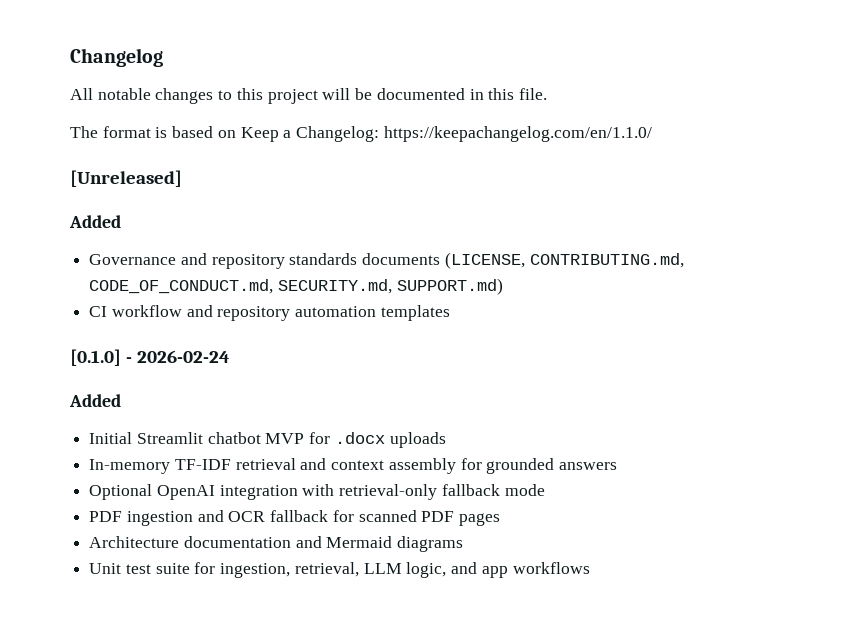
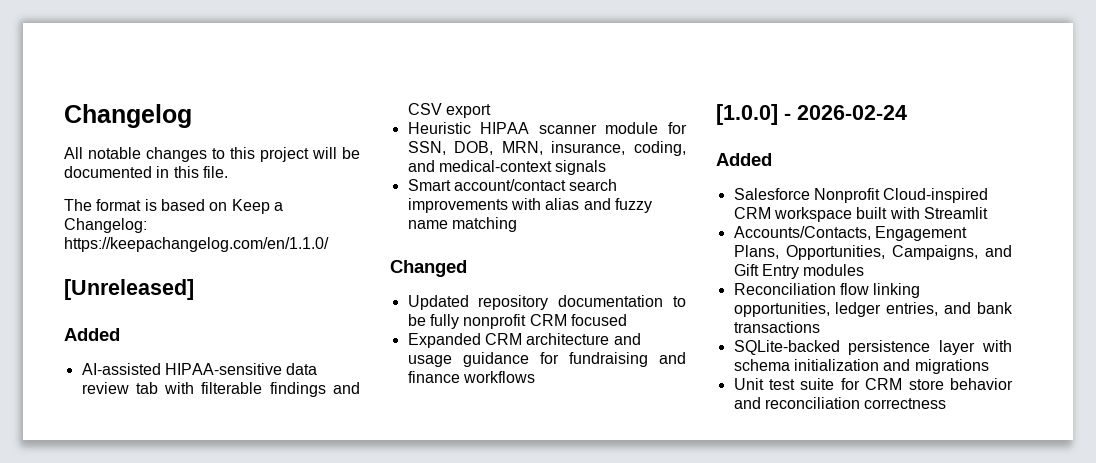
[89,252,684,269] [89,278,503,295] [89,305,450,321] [70,349,230,366] [69,394,121,407] [89,432,446,448] [89,458,618,474] [89,484,545,500] [89,510,501,526] [89,536,464,552] [89,562,590,578] Governance and repository standards documents (LICENSE, CONTRIBUTING.md, CODE_OF_CONDUCT.md, SECURITY.md, SUPPORT.md) // CI workflow and repository automation templates // [0.1.0] - 2026-02-24 // Added // Initial Streamlit chatbot MVP for .docx uploads // In-memory TF-IDF retrieval and context assembly for grounded answers // Optional OpenAI integration with retrieval-only fallback mode // PDF ingestion and OCR fallback for scanned PDF pages // Architecture documentation and Mermaid diagrams // Unit test suite for ingestion, retrieval, LLM logic, and app workflows -> [81,363,318,375] [81,382,360,397] [407,103,491,118] [407,122,687,134] [407,141,686,156] [407,160,607,175] [407,179,618,191] [407,198,652,213] [407,217,517,232] [390,260,467,277] [407,295,686,310] [407,314,627,329] [407,333,641,348] [407,352,686,367] [407,371,535,383] [716,104,907,125] [716,153,772,166] [733,188,989,203] [733,207,988,222] [733,226,967,241] [733,245,1012,260] [733,264,865,279] [733,283,921,298] [733,302,1013,317] [733,321,820,333] [733,340,1012,355] [733,359,989,374] [733,378,1013,390] [733,397,947,409] AI-assisted HIPAA-sensitive data review tab with filterable findings and CSV export // Heuristic HIPAA scanner module for SSN, DOB, MRN, insurance, coding, and medical-context signals // Smart account/contact search improvements with alias and fuzzy name matching // Changed // Updated repository documentation to be fully nonprofit CRM focused // Expanded CRM architecture and usage guidance for fundraising and finance workflows // [1.0.0] - 2026-02-24 // Added // Salesforce Nonprofit Cloud-inspired CRM workspace built with Streamlit // Accounts/Contacts, Engagement Plans, Opportunities, Campaigns, and Gift Entry modules // Reconciliation flow linking opportunities, ledger entries, and bank transactions // SQLite-backed persistence layer with schema initialization and migrations // Unit test suite for CRM store behavior and reconciliation correctness

